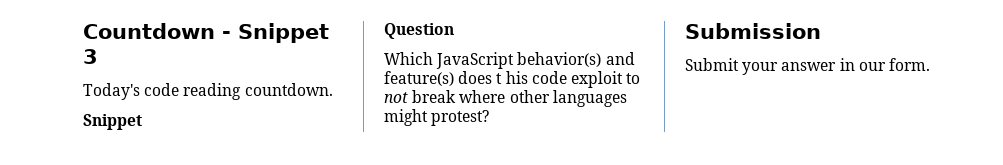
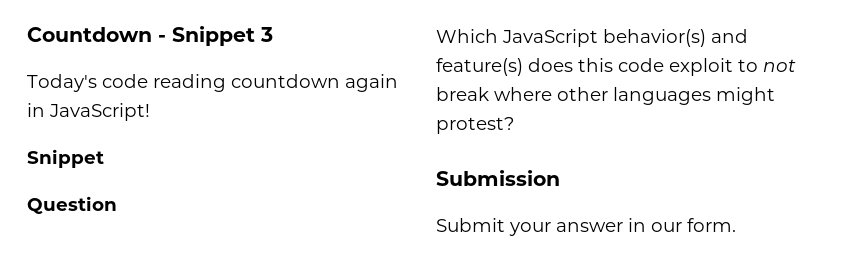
[244,83,333,96] countdown. -> [231,74,398,92] [27,103,150,121] countdown again in JavaScript!
[496,71,528,84] t his -> [578,58,613,72] this

